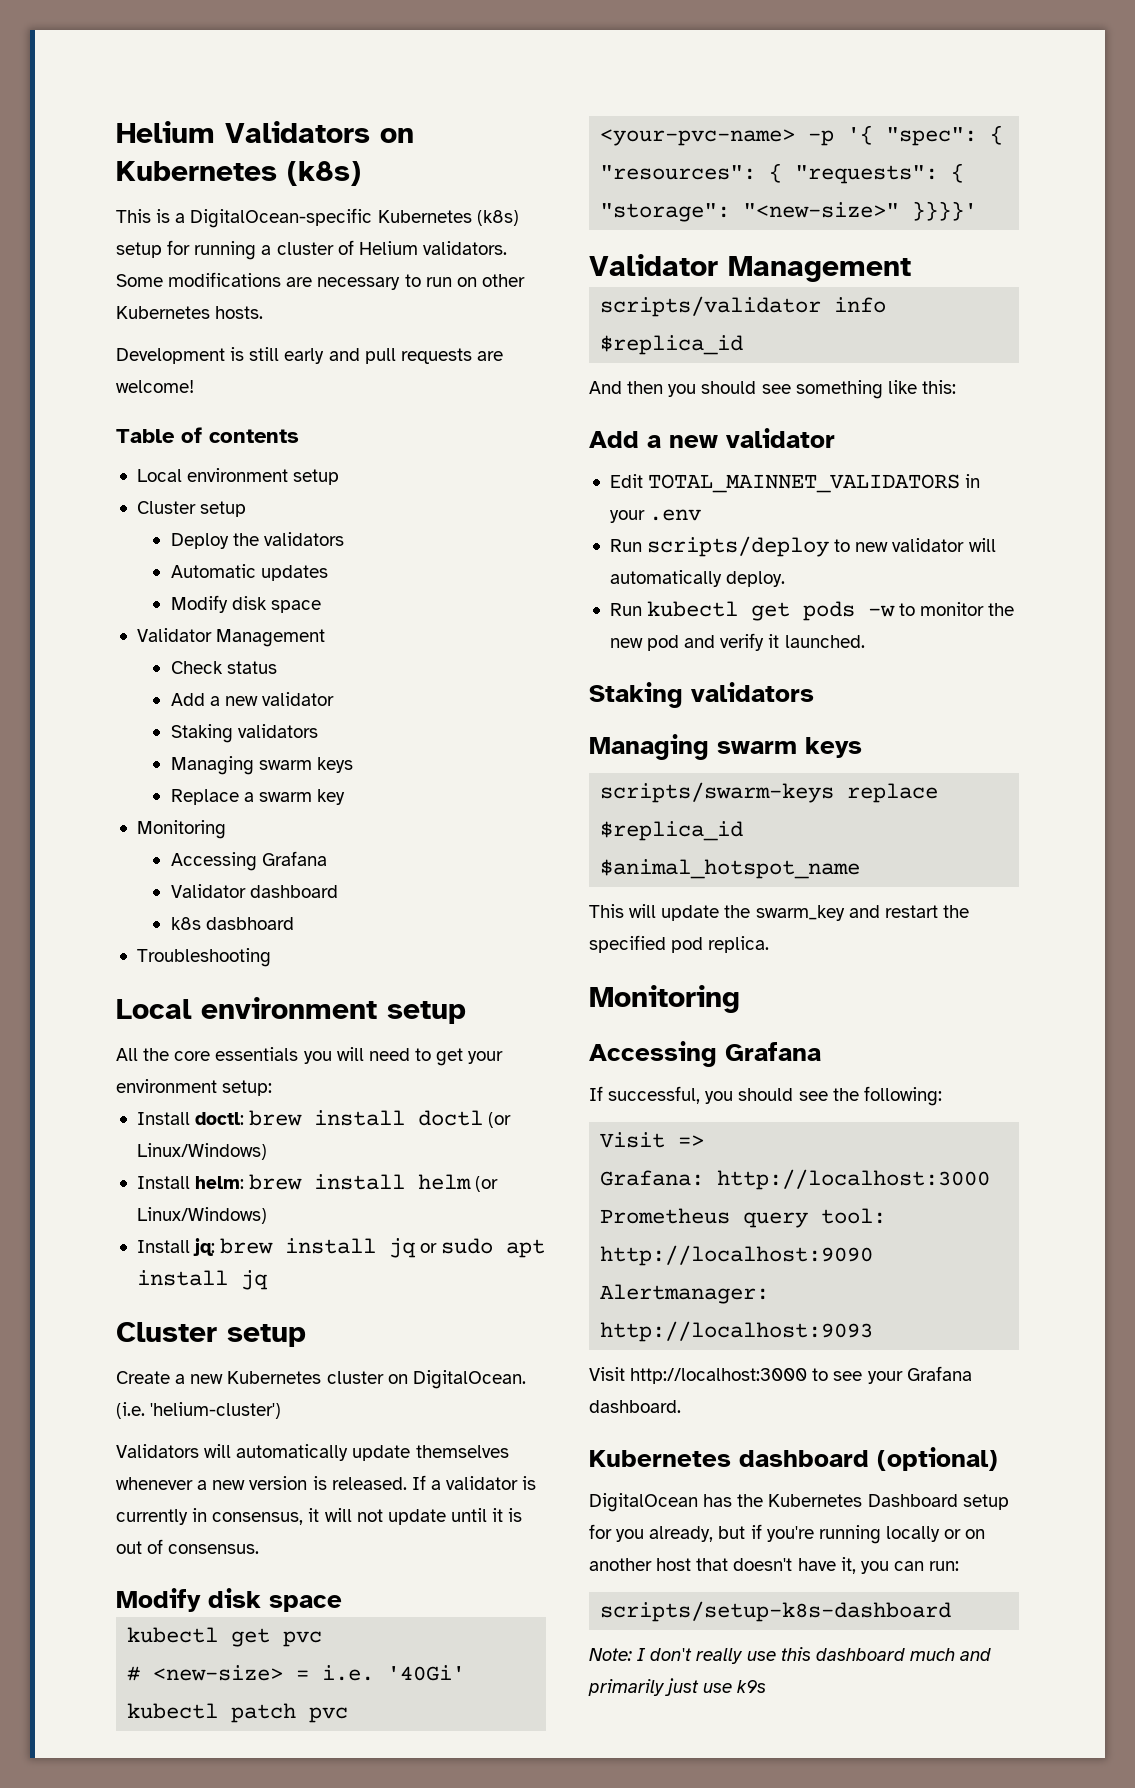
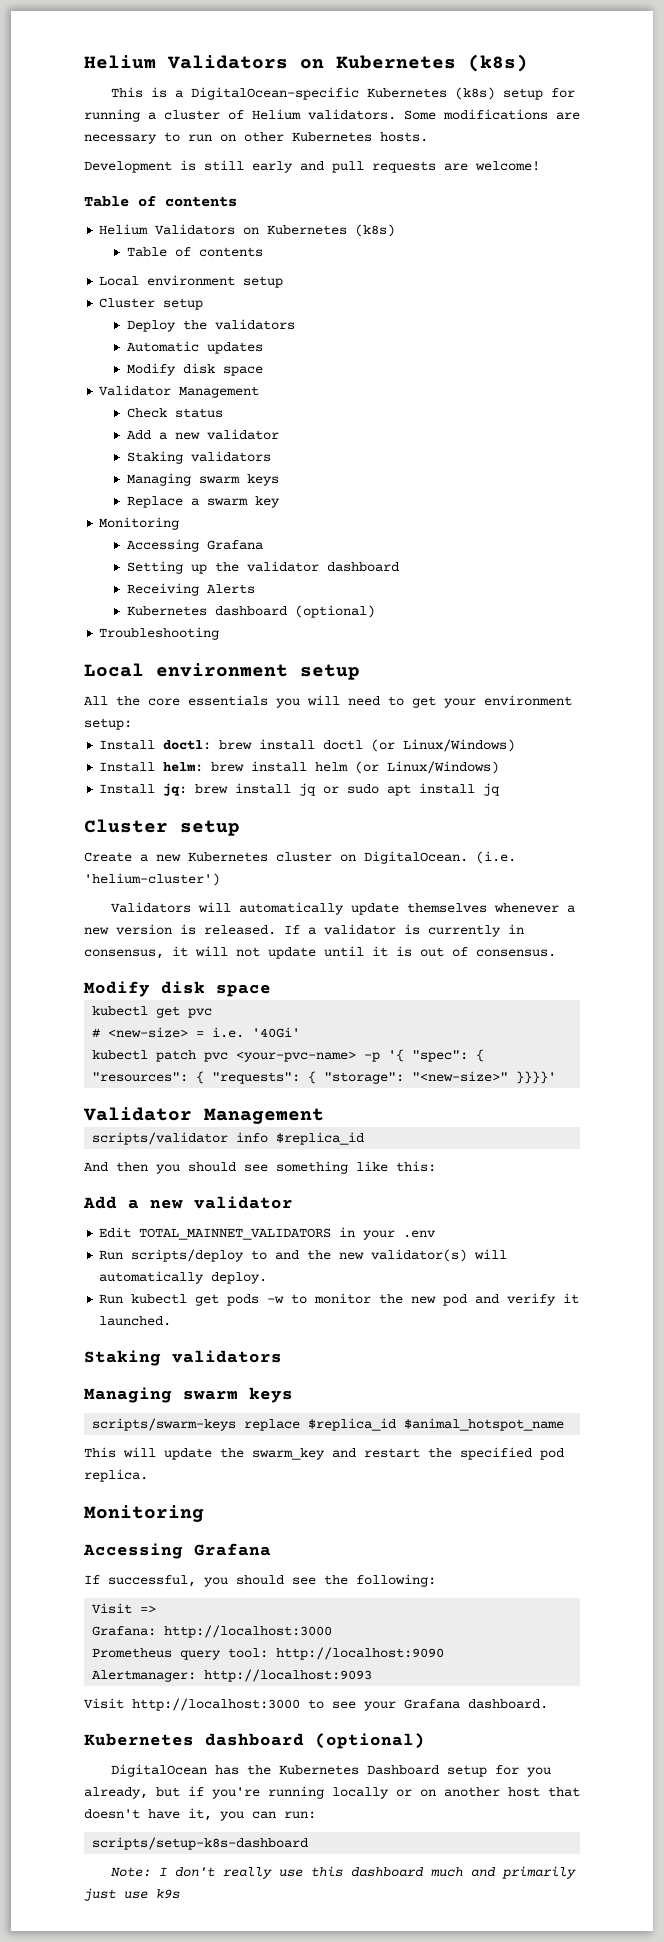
(299, 436) none -> [99,224,396,237] [126,247,263,257] // Helium Validators on Kubernetes (k8s) // Table of contents
[170,884,338,898] [170,917,294,930] Validator dashboard // k8s dasbhoard -> [126,561,399,574] [126,583,255,596] [126,605,375,618] Setting up the validator dashboard // Receiving Alerts // Kubernetes dashboard (optional)
[855,538,965,552] new validator -> [275,1249,468,1262] and the new validator(s)

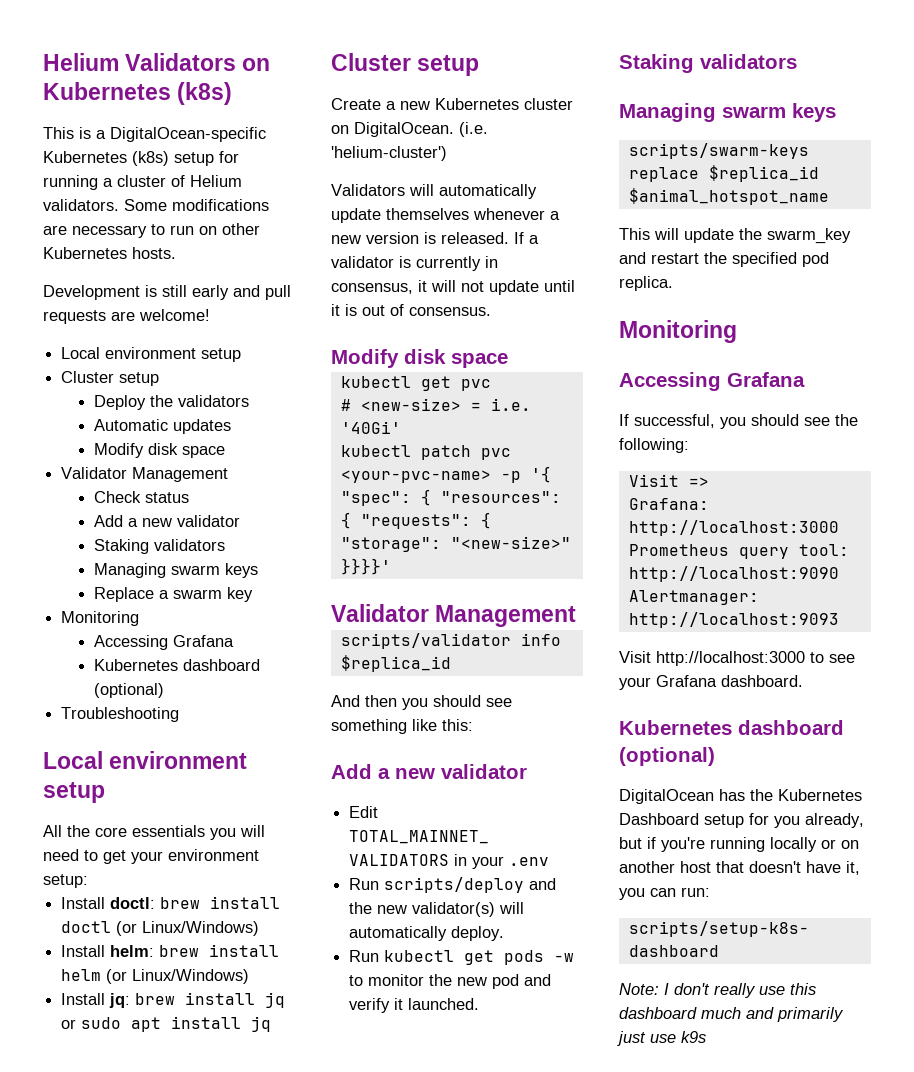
[84,196,237,207] [99,224,396,237] [126,247,263,257] // Table of contents // Helium Validators on Kubernetes (k8s) // Table of contents -> (210, 315) none
[126,561,399,574] [126,583,255,596] // Setting up the validator dashboard // Receiving Alerts -> (234, 641) none
[251,1250,268,1260] to -> (525, 885) none

